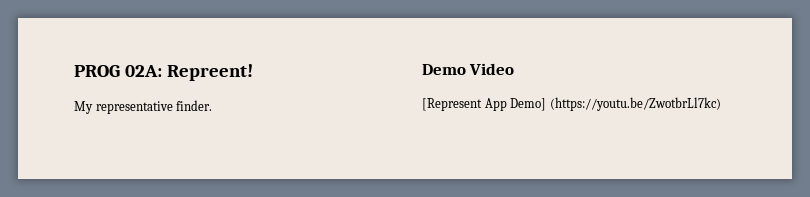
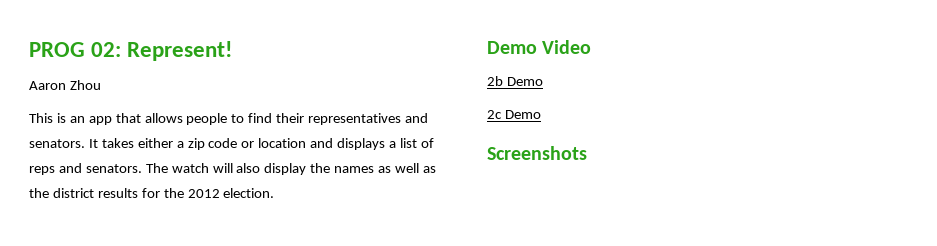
[124,64,253,81] [74,100,213,114] [422,63,515,75] [422,97,721,111] 02A: Repreent! // My representative finder. // Demo Video // [Represent App Demo] (https://youtu.be/ZwotbrLl7kc) -> [91,41,233,61] [29,80,101,90] [29,113,429,125] [29,138,434,150] [29,163,436,175] [29,188,275,198] [487,40,592,54] [487,76,543,86] [487,110,541,119] [487,146,587,160] 02: Represent! // Aaron Zhou // This is an app that allows people to find their representatives and senators. It takes either a zip code or location and displays a list of reps and senators. The watch will also display the names as well as the district results for the 2012 election. // Demo Video // 2b Demo // 2c Demo // Screenshots

